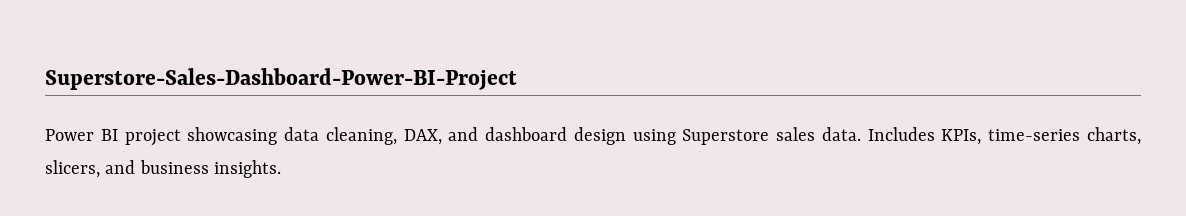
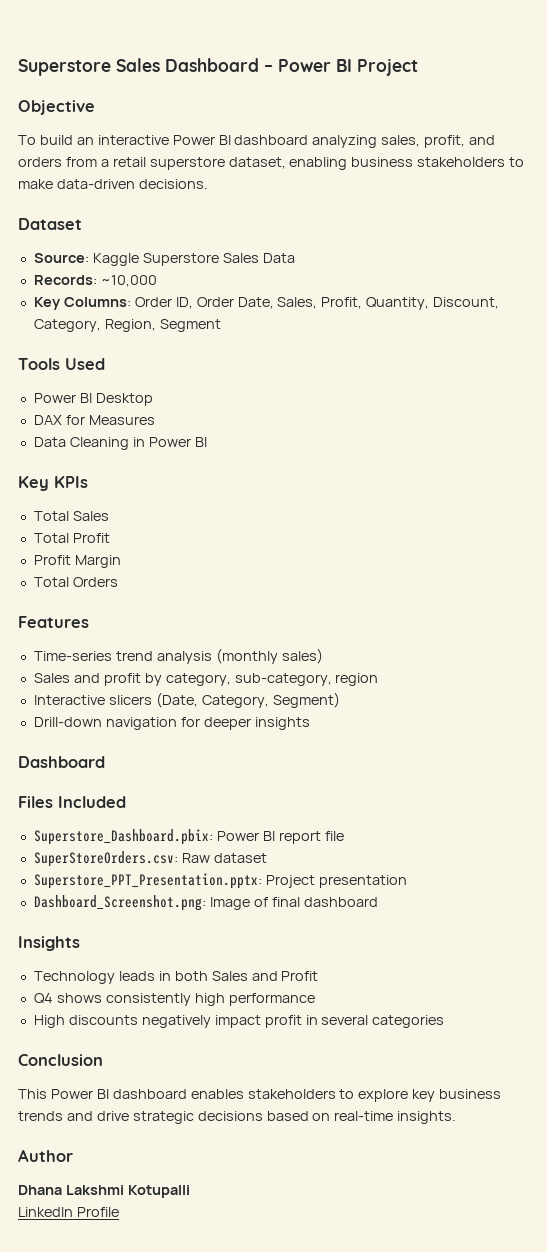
[45,68,517,90] [45,127,1141,146] [45,160,281,178] Superstore-Sales-Dashboard-Power-BI-Project // Power BI project showcasing data cleaning, DAX, and dashboard design using Superstore sales data. Includes KPIs, time-series charts, slicers, and business insights. -> [18,58,418,76] [18,100,95,115] [18,135,496,148] [18,157,525,170] [18,179,208,189] [18,218,82,230] [33,253,295,266] [33,275,157,287] [33,297,500,310] [33,319,221,332] [18,358,105,370] [33,393,153,406] [33,415,155,425] [33,437,207,450] [18,476,88,491] [33,511,109,521] [33,533,110,543] [33,555,121,568] [33,577,118,587] [18,616,89,628] [33,648,323,664] [33,673,379,686] [33,692,340,708] [33,717,310,730] [18,756,105,768] [18,796,126,808] [33,829,344,845] [33,851,267,867] [33,873,407,889] [33,895,378,911] [18,936,80,951] [33,971,319,984] [33,993,315,1006] [33,1015,445,1028] [18,1054,103,1066] [18,1089,502,1102] [18,1111,457,1124] [18,1149,73,1162] [18,1185,190,1198] [18,1207,119,1217] Superstore Sales Dashboard – Power BI Project // Objective // To build an interactive Power BI dashboard analyzing sales, profit, and orders from a retail superstore dataset, enabling business stakeholders to make data-driven decisions. // Dataset // Source: Kaggle Superstore Sales Data // Records: ~10,000 // Key Columns: Order ID, Order Date, Sales, Profit, Quantity, Discount, Category, Region, Segment // Tools Used // Power BI Desktop // DAX for Measures // Data Cleaning in Power BI // Key KPIs // Total Sales // Total Profit // Profit Margin // Total Orders // Features // Time-series trend analysis (monthly sales) // Sales and profit by category, sub-category, region // Interactive slicers (Date, Category, Segment) // Drill-down navigation for deeper insights // Dashboard // Files Included // Superstore_Dashboard.pbix: Power BI report file // SuperStoreOrders.csv: Raw dataset // Superstore_PPT_Presentation.pptx: Project presentation // Dashboard_Screenshot.png: Image of final dashboard // Insights // Technology leads in both Sales and Profit // Q4 shows consistently high performance // High discounts negatively impact profit in several categories // Conclusion // This Power BI dashboard enables stakeholders to explore key business trends and drive strategic decisions based on real-time insights. // Author // Dhana Lakshmi Kotupalli // LinkedIn Profile

